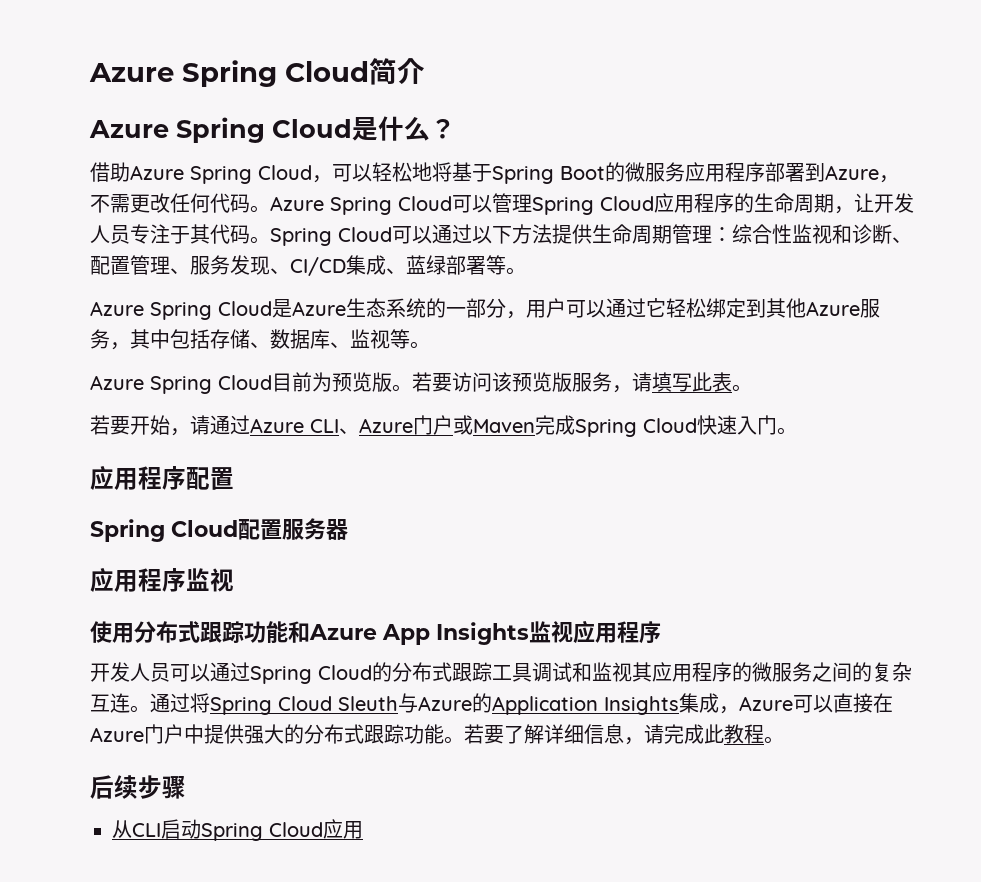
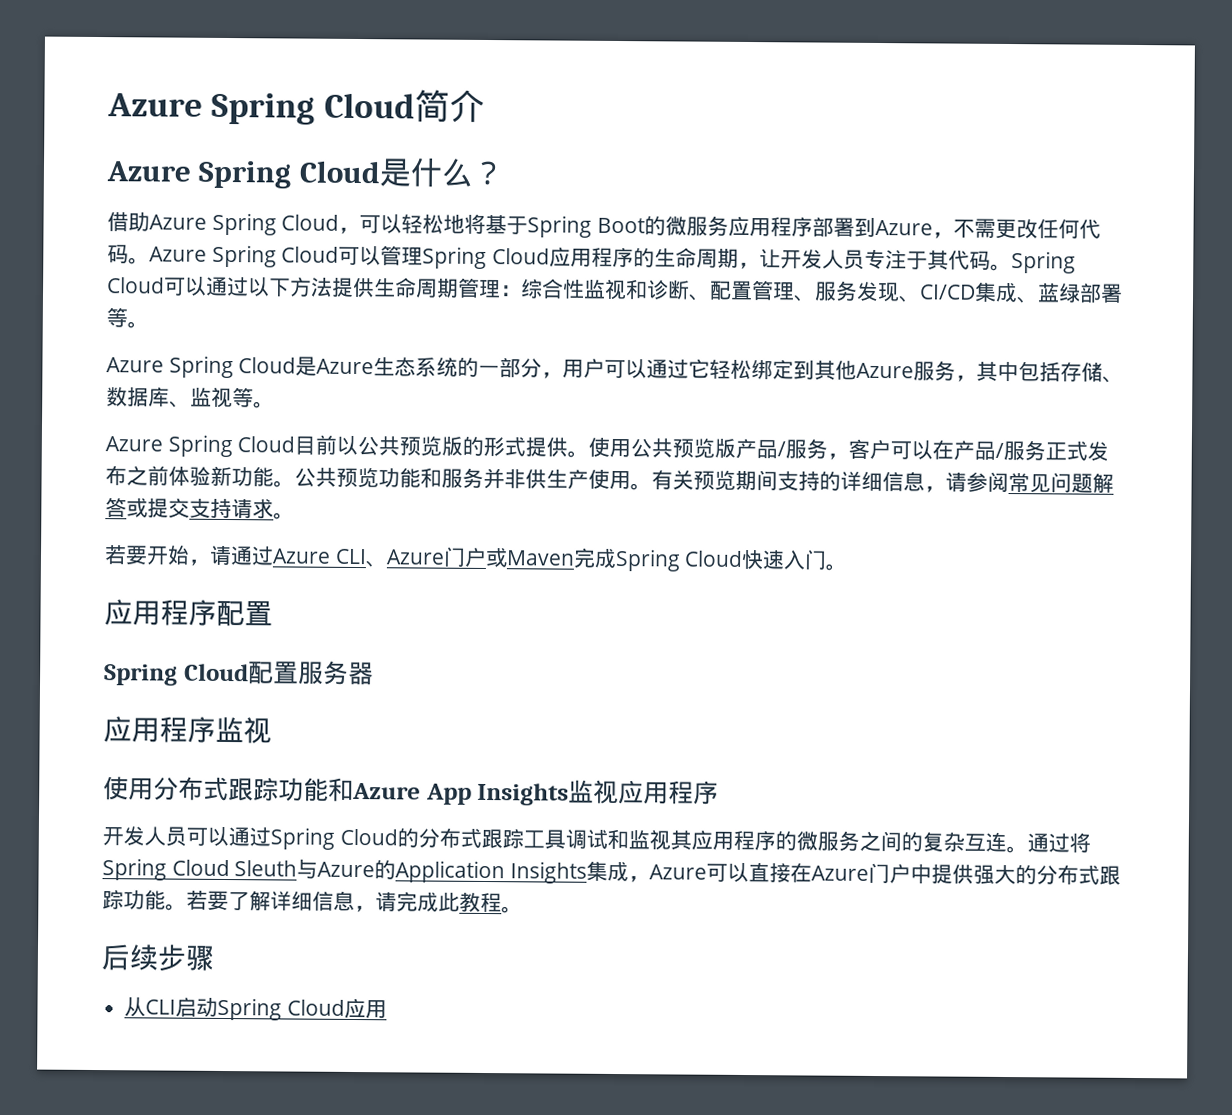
[312,372,732,393] 为预览版。若要访问该预览版服务，请填写此表 -> [336,435,1110,461] [105,465,1114,494] [105,497,274,519] 以公共预览版的形式提供。使用公共预览版产品/服务，客户可以在产品/服务正式发布之前体验新功能。公共预览功能和服务并非供生产使用。有关预览期间支持的详细信息，请参阅常见问题解答或提交支持请求

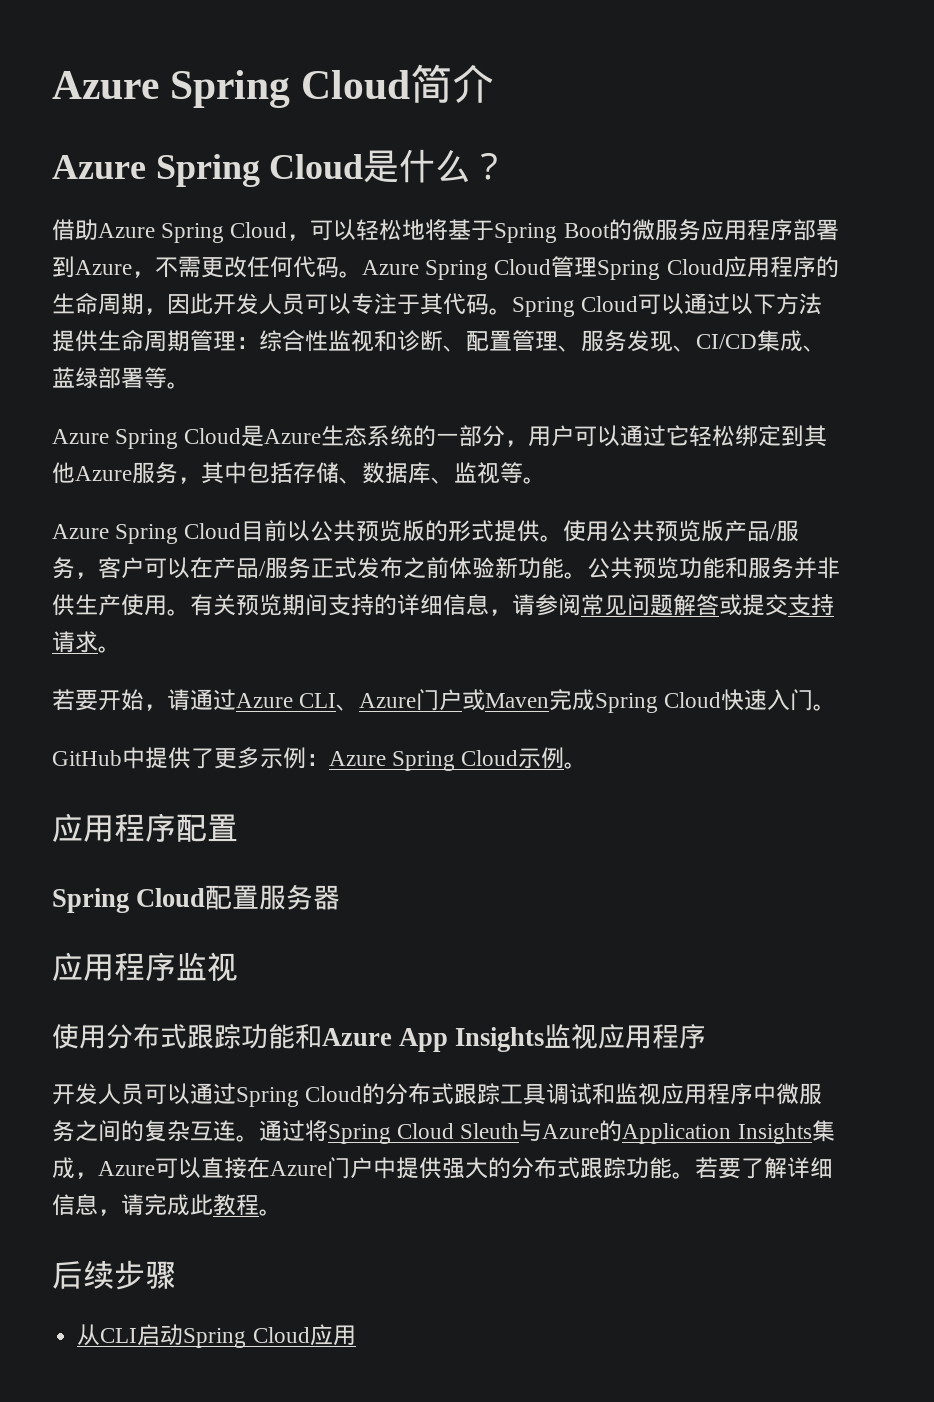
[338,246,382,266] 可以 -> (552, 267) none
[759,249,866,270] 让开发人员 -> [167,293,351,315] 因此开发人员可以
(848, 567) none -> [52,747,588,771] // GitHub中提供了更多示例：Azure Spring Cloud示例。
[669,829,797,851] 其应用程序的 -> [661,1083,777,1105] 应用程序中

